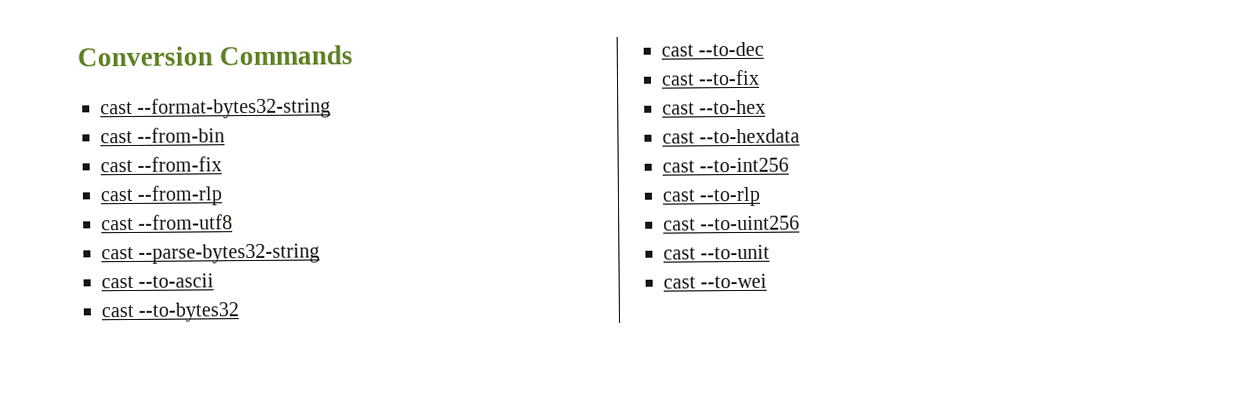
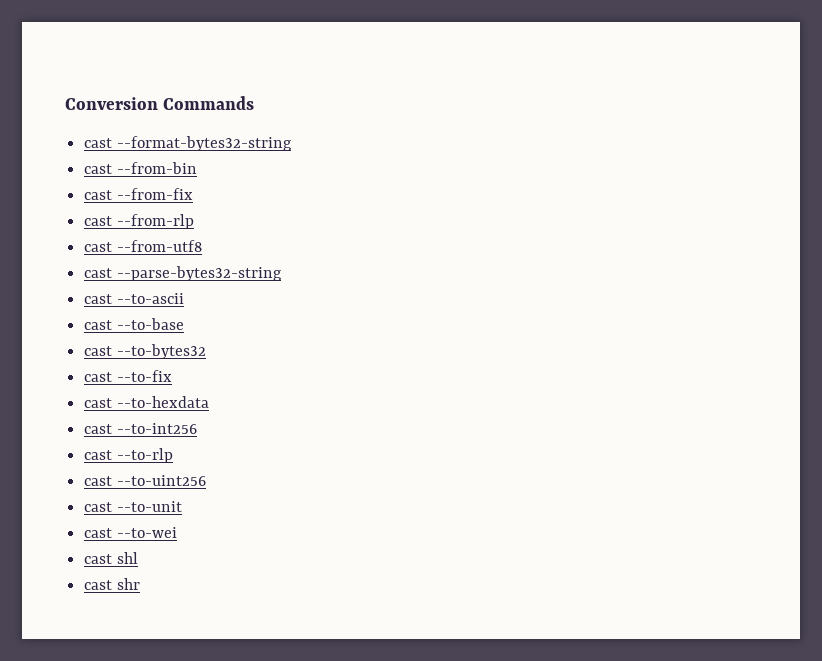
(215, 280) none -> [84,318,184,330] // cast --to-base
[661,41,765,57] // cast --to-dec -> (206, 351) none
[662,99,767,115] // cast --to-hex -> (172, 376) none
(768, 281) none -> [84,552,138,564] [84,578,140,590] // cast shl // cast shr

